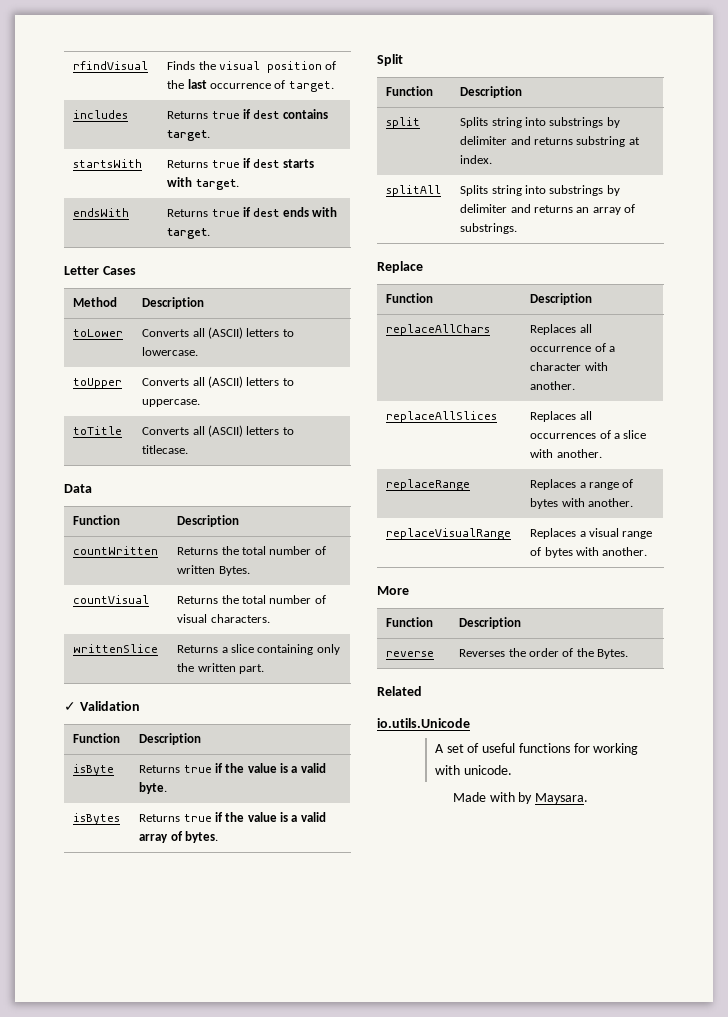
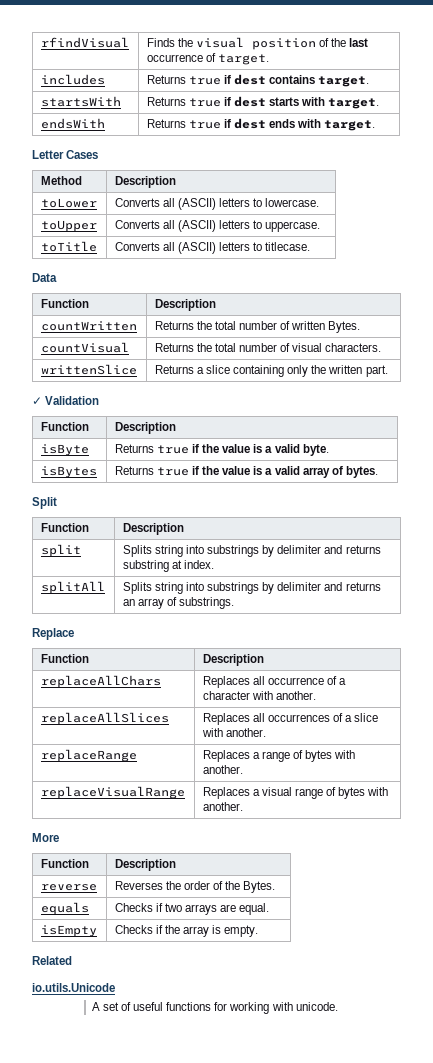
(629, 654) none -> [40,902,89,915] [114,903,270,915] [40,925,97,937] [114,925,259,937] // equals | Checks if two arrays are equal. // isEmpty | Checks if the array is empty.
[452,792,589,804] // Made with by Maysara. -> (338, 1006) none

